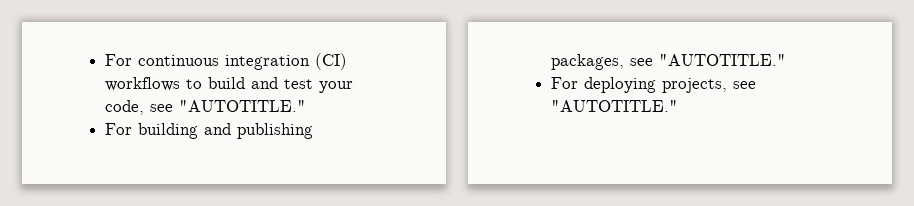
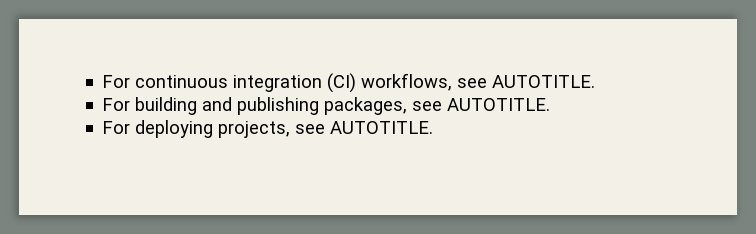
[105,77,354,93] [105,100,307,115] workflows to build and test your code, see "AUTOTITLE." -> [361,73,596,91] workflows, see AUTOTITLE.
[659,54,787,66] "AUTOTITLE." -> [447,98,551,111] AUTOTITLE.
[551,100,679,112] "AUTOTITLE." -> [330,121,434,134] AUTOTITLE.

